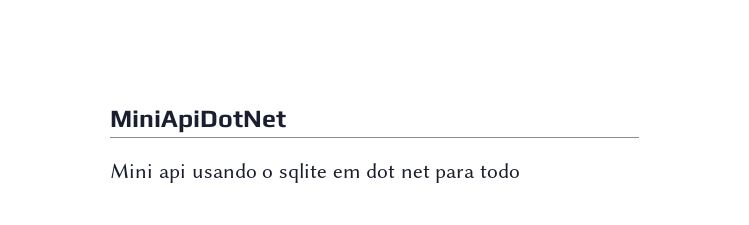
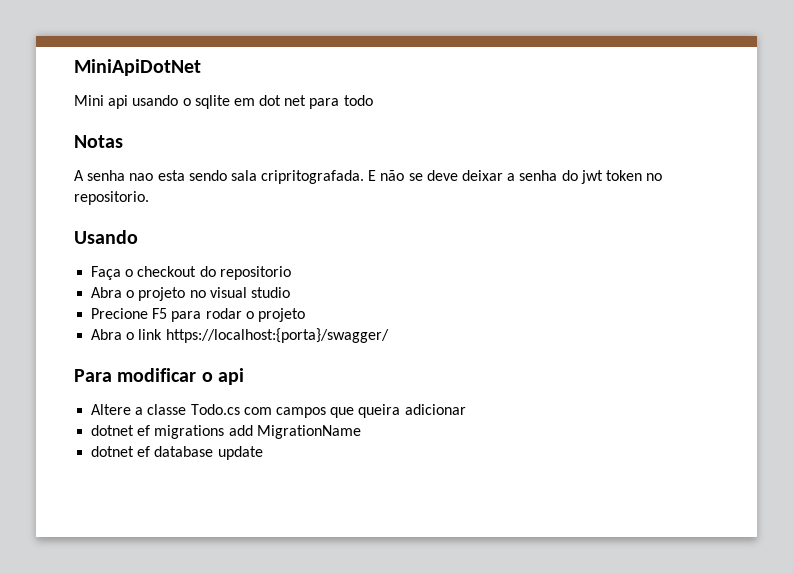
(521, 170) none -> [74,135,123,148] [74,170,663,184] [74,191,149,205] [74,230,138,244] [91,266,291,280] [91,287,290,301] [91,308,305,322] [91,328,389,343] [74,368,244,385] [91,404,466,418] [91,425,361,439] [91,446,263,460] // Notas // A senha nao esta sendo sala cripritografada. E não se deve deixar a senha do jwt token no repositorio. // Usando // Faça o checkout do repositorio // Abra o projeto no visual studio // Precione F5 para rodar o projeto // Abra o link https://localhost:{porta}/swagger/ // Para modificar o api // Altere a classe Todo.cs com campos que queira adicionar // dotnet ef migrations add MigrationName // dotnet ef database update

